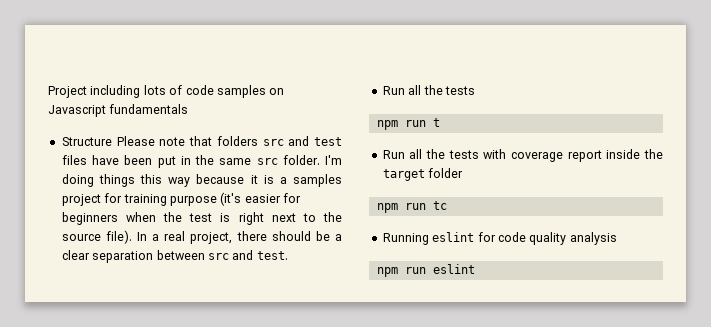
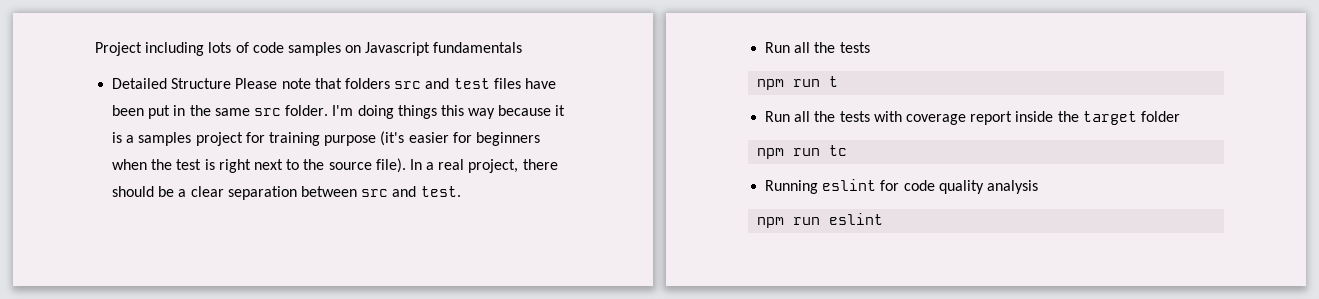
(189, 109) none -> [112,78,168,89] Detailed

